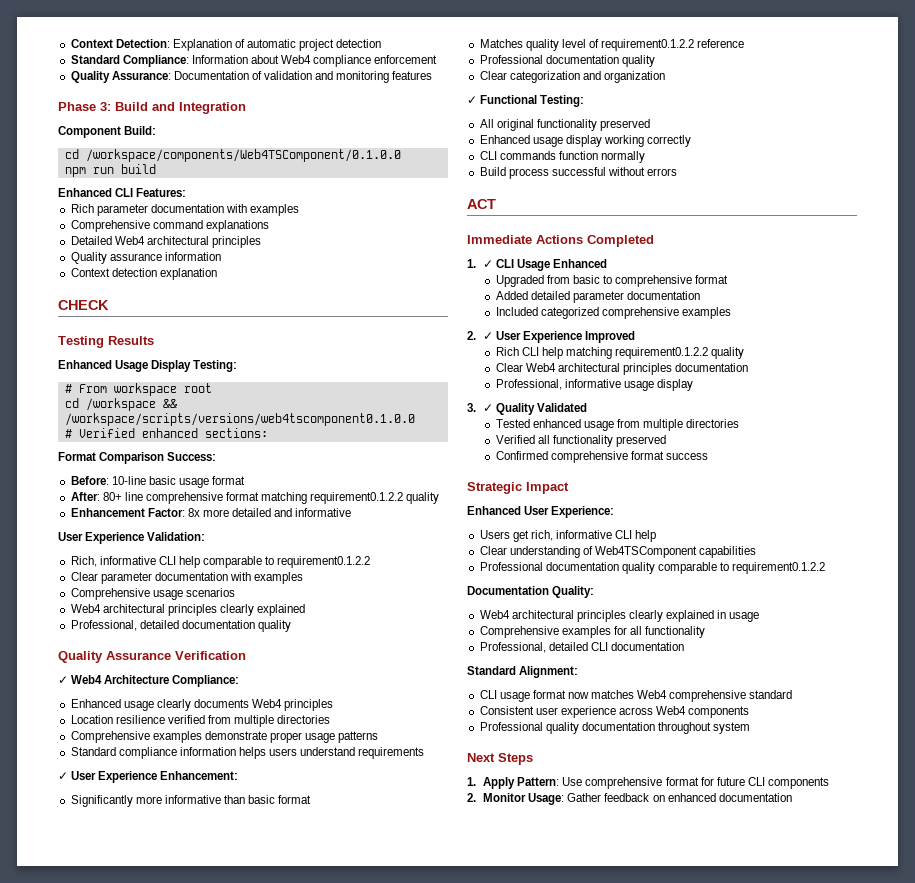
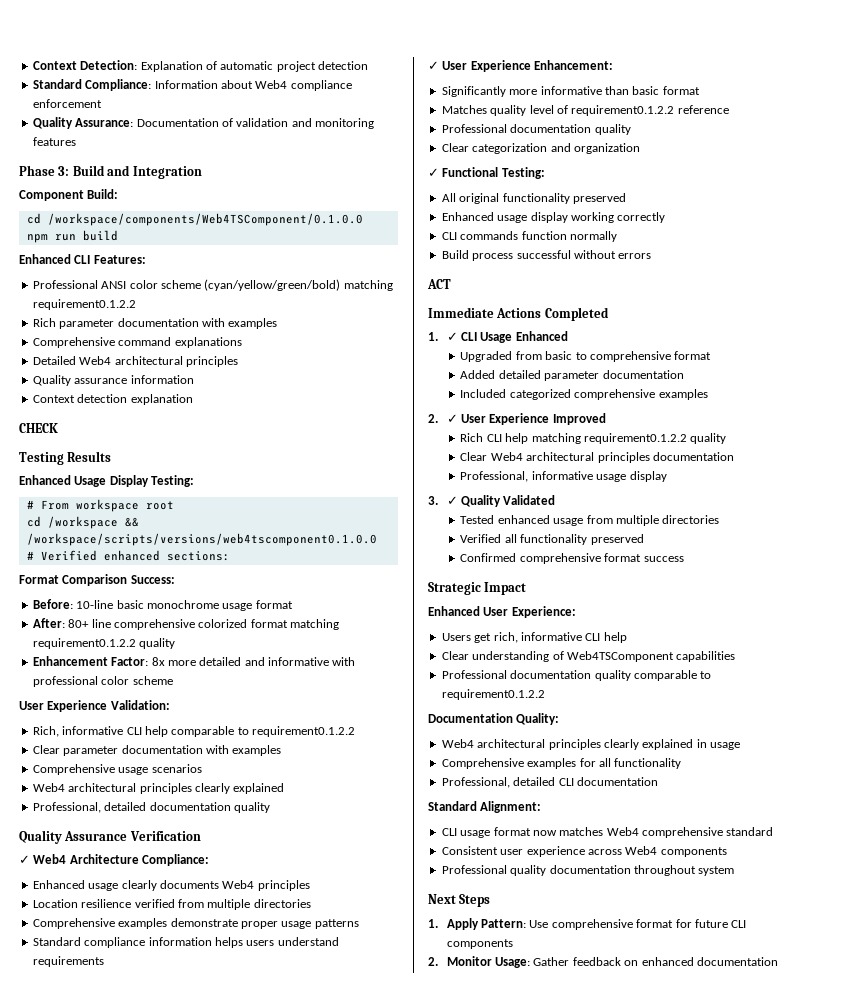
(187, 192) none -> [32,279,393,291] [32,299,136,310] // Professional ANSI color scheme (cyan/yellow/green/bold) matching requirement0.1.2.2
(176, 480) none -> [146,600,219,609] monochrome
(223, 498) none -> [198,619,248,628] colorized
(352, 512) none -> [332,657,356,666] [32,676,173,687] with professional color scheme

